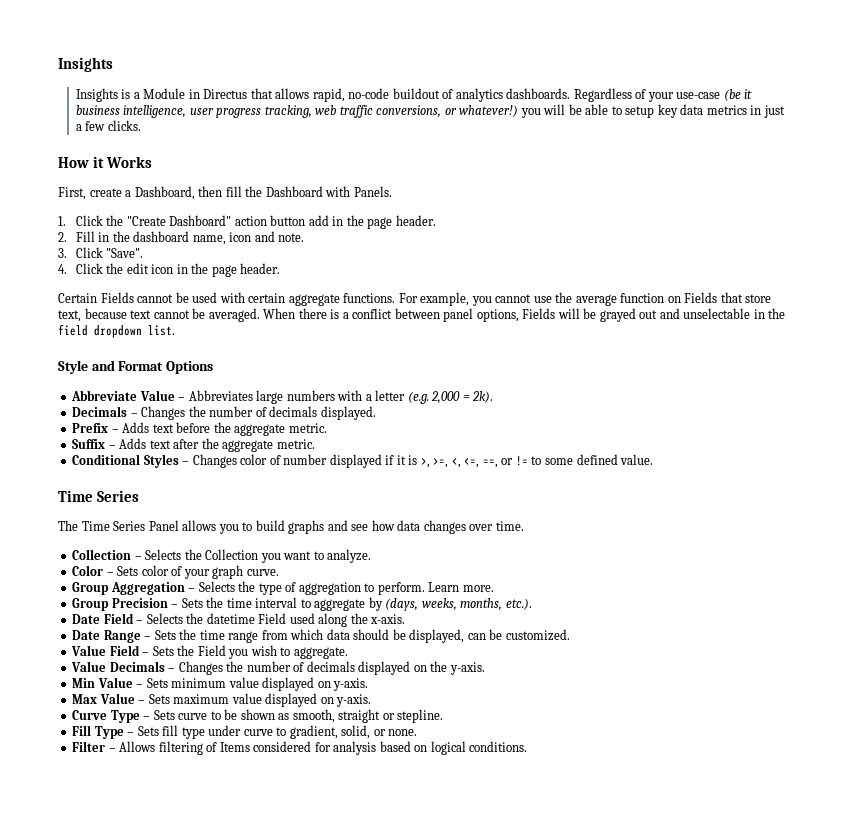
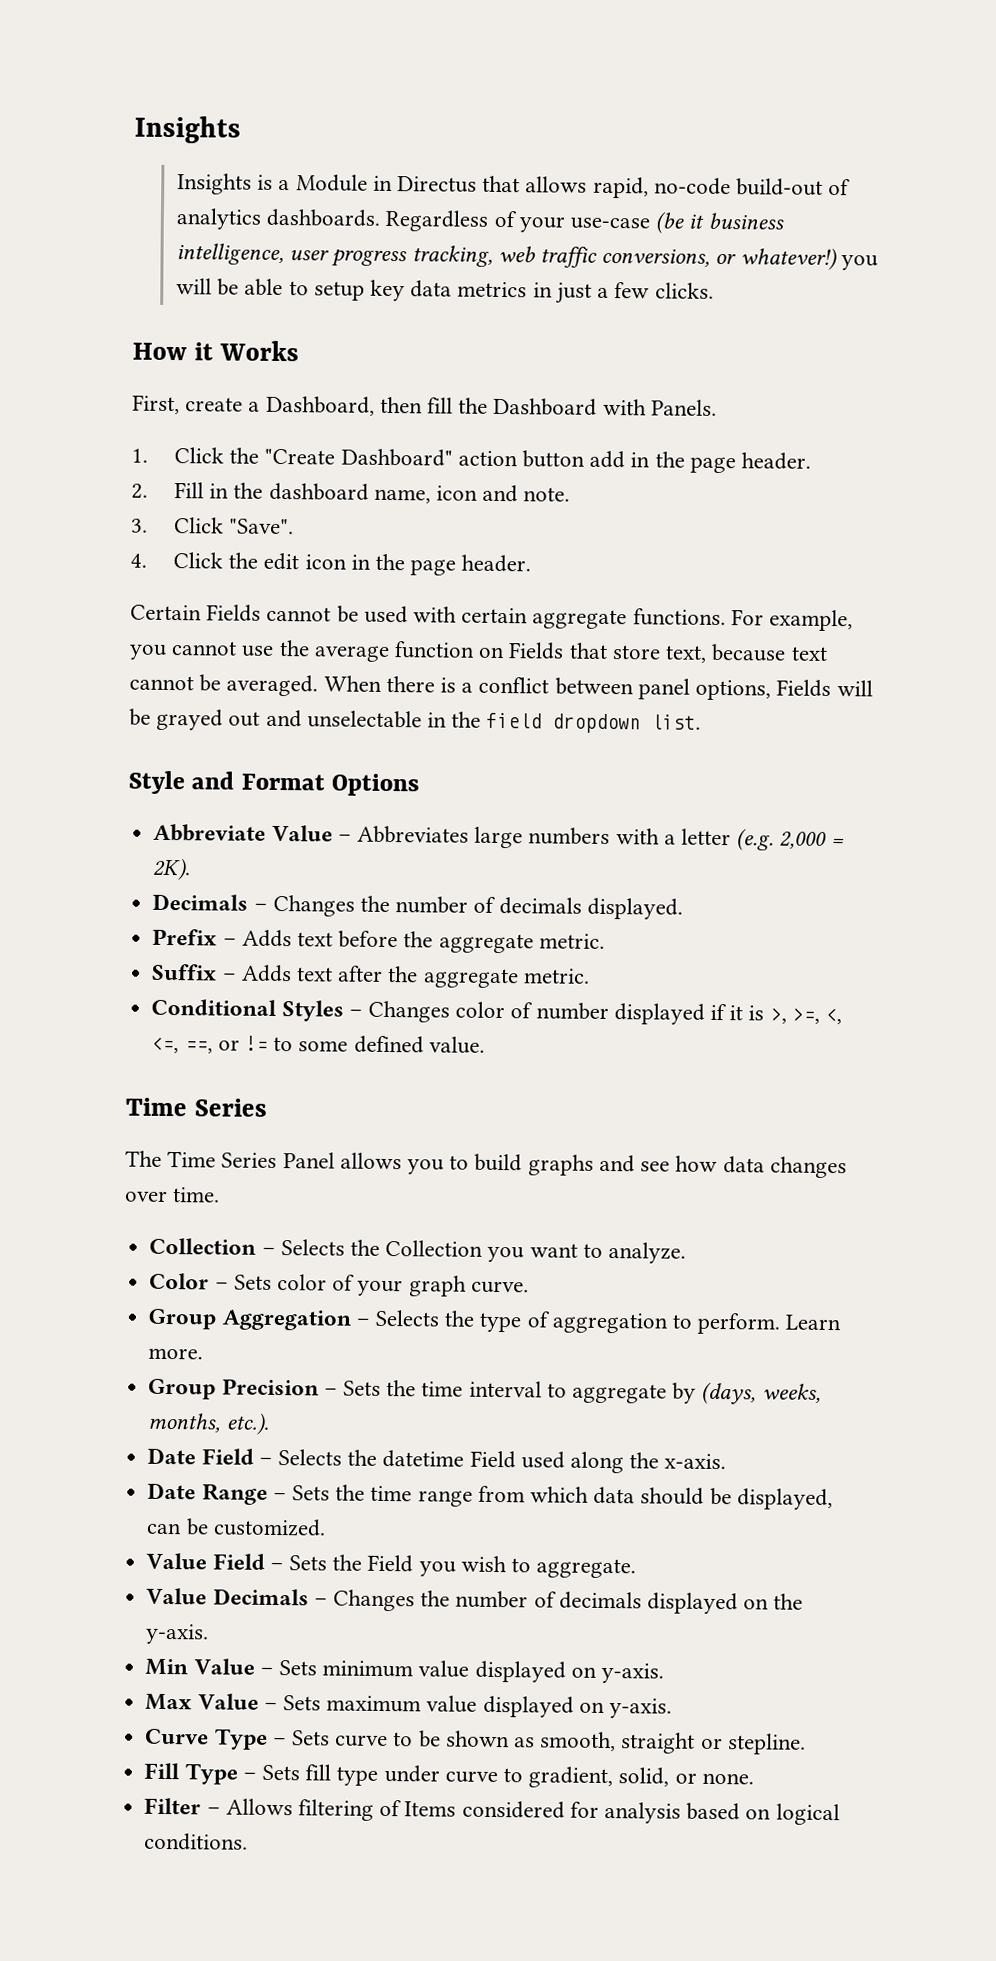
[392,88,440,99] buildout -> [736,178,824,196] build-out
[472,391,494,403] 2k). -> [152,857,192,881] 2K).

